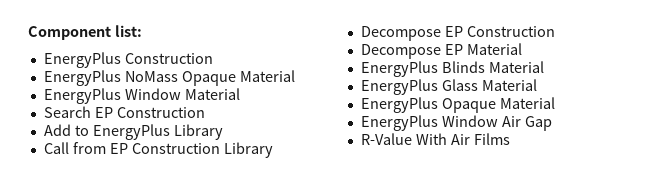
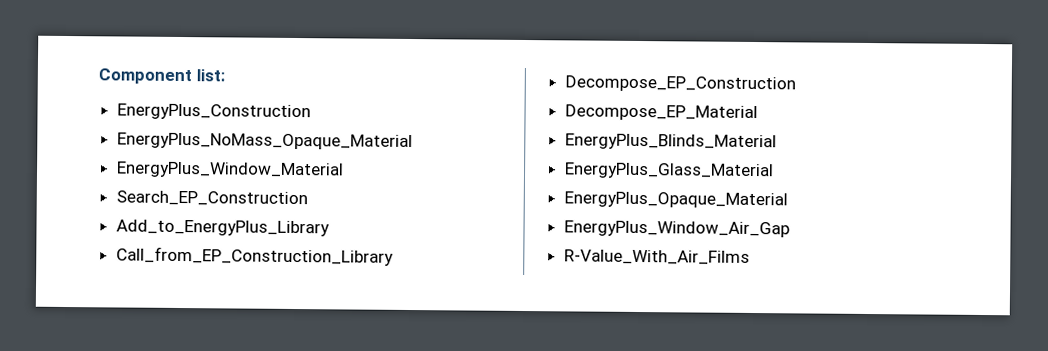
[43,52,213,68] [43,70,295,86] [43,88,240,104] [43,106,205,118] [43,124,223,140] [43,142,273,158] [360,26,555,41] [360,43,522,59] [360,61,544,77] [360,79,537,95] [360,97,555,113] [360,115,552,131] [360,133,510,145] EnergyPlus Construction // EnergyPlus NoMass Opaque Material // EnergyPlus Window Material // Search EP Construction // Add to EnergyPlus Library // Call from EP Construction Library // Decompose EP Construction // Decompose EP Material // EnergyPlus Blinds Material // EnergyPlus Glass Material // EnergyPlus Opaque Material // EnergyPlus Window Air Gap // R-Value With Air Films -> [116,103,311,121] [116,132,413,151] [115,161,344,179] [115,190,308,207] [115,219,330,237] [115,246,394,266] [564,75,796,93] [564,104,758,122] [564,133,777,151] [563,162,774,180] [563,191,788,209] [563,220,790,238] [563,249,750,265] EnergyPlus_Construction // EnergyPlus_NoMass_Opaque_Material // EnergyPlus_Window_Material // Search_EP_Construction // Add_to_EnergyPlus_Library // Call_from_EP_Construction_Library // Decompose_EP_Construction // Decompose_EP_Material // EnergyPlus_Blinds_Material // EnergyPlus_Glass_Material // EnergyPlus_Opaque_Material // EnergyPlus_Window_Air_Gap // R-Value_With_Air_Films

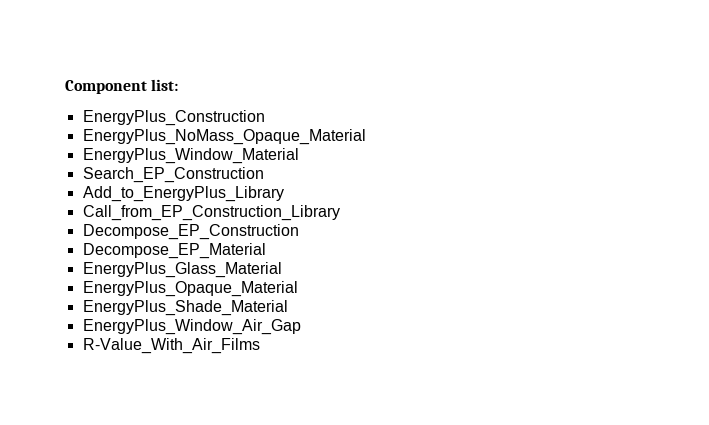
[564,133,777,151] // EnergyPlus_Blinds_Material -> (266, 251) none
(788, 200) none -> [82,300,288,316] // EnergyPlus_Shade_Material

